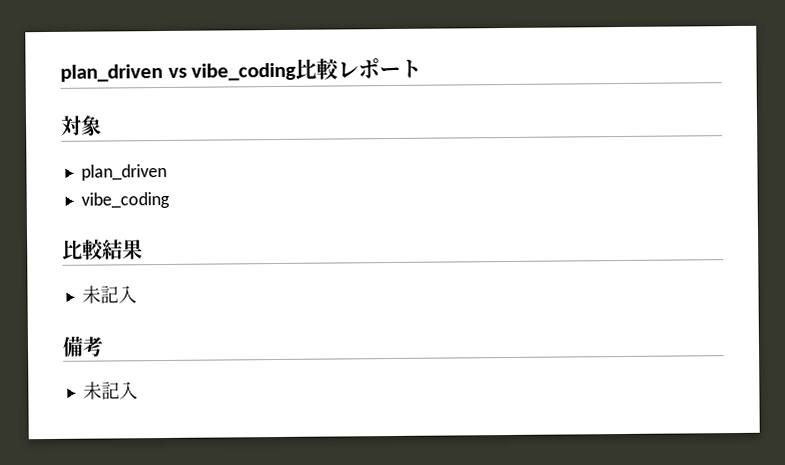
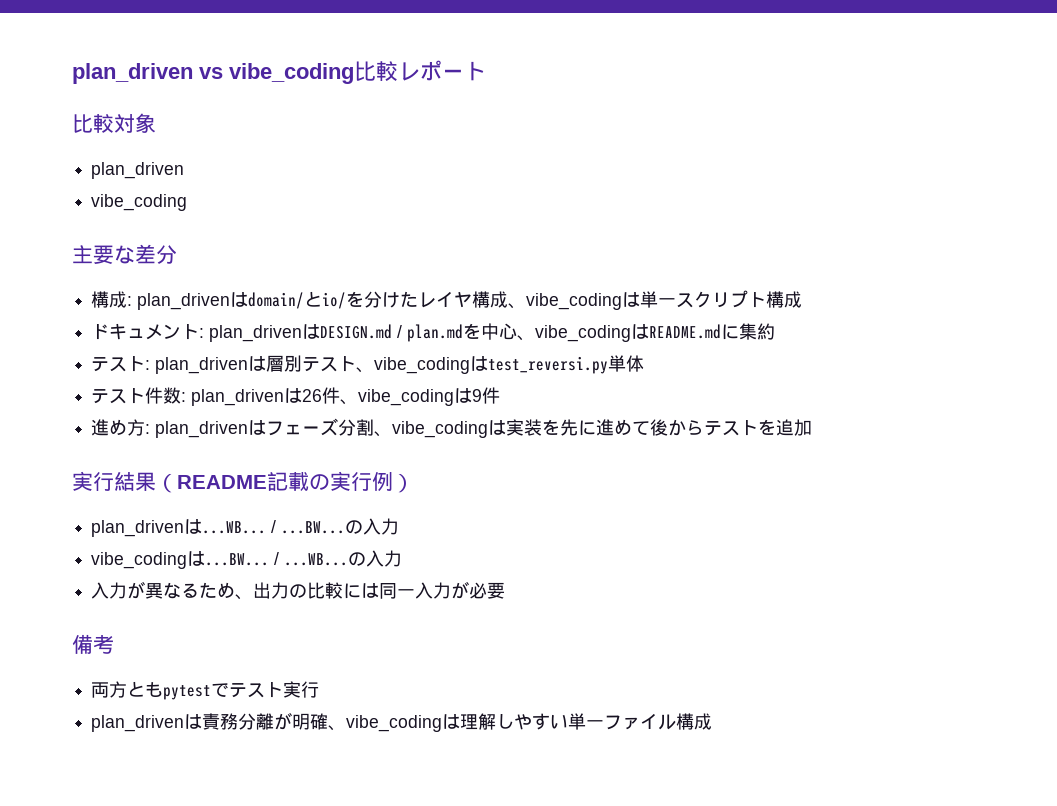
(423, 68) none -> [72,114,114,133] 比較
[62,239,143,260] [81,285,137,304] 比較結果 // 未記入 -> [72,244,177,264] [91,290,803,310] [91,323,776,342] [91,355,645,374] [91,387,501,406] [91,418,813,438] [72,471,414,493] [91,518,400,537] [91,550,403,569] [91,581,506,600] 主要な差分 // 構成: plan_drivenはdomain/とio/を分けたレイヤ構成、vibe_codingは単一スクリプト構成 // ドキュメント: plan_drivenはDESIGN.md / plan.mdを中心、vibe_codingはREADME.mdに集約 // テスト: plan_drivenは層別テスト、vibe_codingはtest_reversi.py単体 // テスト件数: plan_drivenは26件、vibe_codingは9件 // 進め方: plan_drivenはフェーズ分割、vibe_codingは実装を先に進めて後からテストを追加 // 実行結果（README記載の実行例） // plan_drivenは...WB... / ...BW...の入力 // vibe_codingは...BW... / ...WB...の入力 // 入力が異なるため、出力の比較には同一入力が必要
[82,381,138,400] 未記入 -> [91,681,320,700] [91,712,713,732] 両方ともpytestでテスト実行 // plan_drivenは責務分離が明確、vibe_codingは理解しやすい単一ファイル構成

